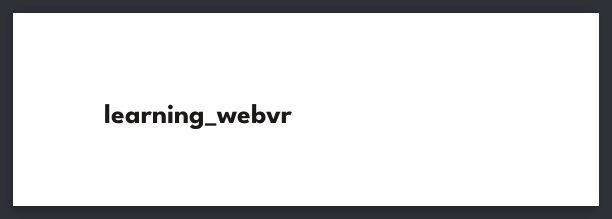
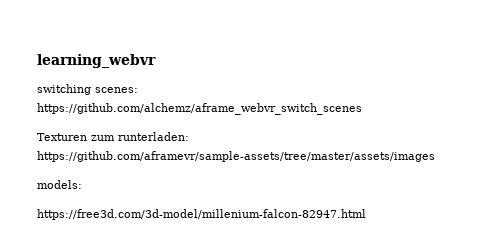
(292, 117) none -> [37,84,138,95] [37,103,362,115] [37,132,189,141] [37,151,435,162] [37,180,82,189] [37,209,366,220] // switching scenes: https://github.com/alchemz/aframe_webvr_switch_scenes // Texturen zum runterladen: https://github.com/aframevr/sample-assets/tree/master/assets/images // models: // https://free3d.com/3d-model/millenium-falcon-82947.html

